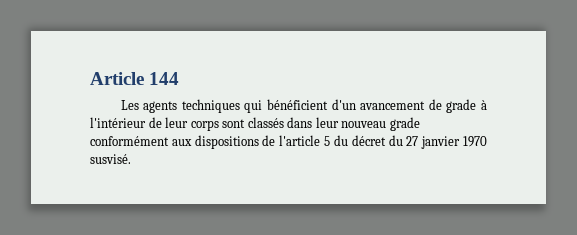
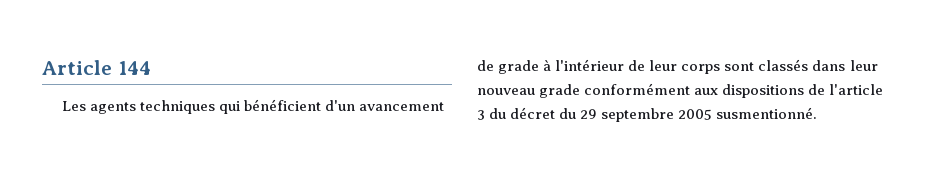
[324,136,331,146] 5 -> [477,110,485,120] 3
[406,136,487,149] [90,154,131,164] 27 janvier 1970 susvisé. -> [580,107,818,122] 29 septembre 2005 susmentionné.

